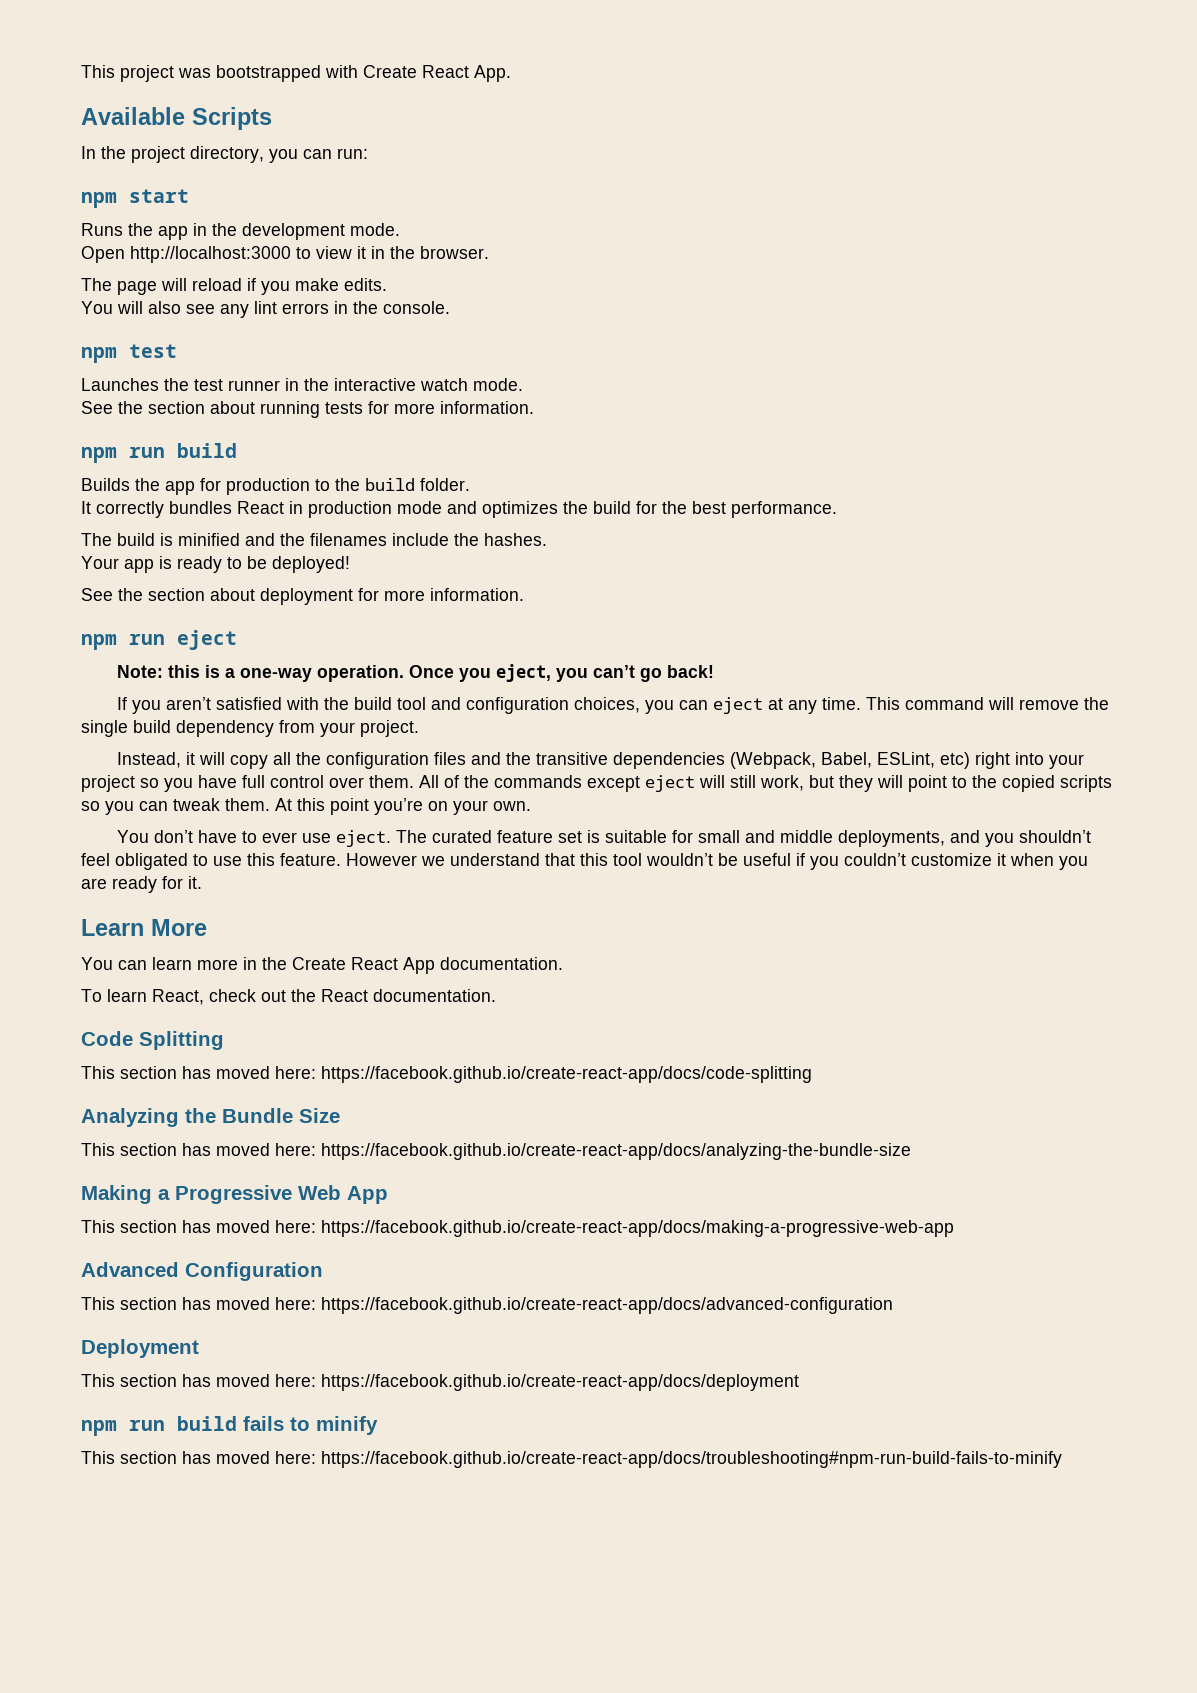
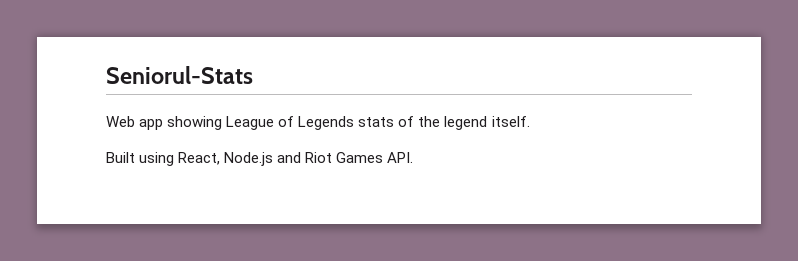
[81,65,511,82] [81,107,272,130] [81,146,368,163] [81,189,189,208] [81,223,400,240] [81,246,489,263] [81,278,387,295] [81,301,450,318] [81,344,177,363] [81,378,523,391] [81,401,534,418] [81,443,237,463] [81,478,470,495] [81,501,837,518] [81,533,547,546] [81,556,350,573] [81,588,524,605] [81,630,237,650] [116,664,714,682] [116,697,1109,714] [81,720,419,737] [116,752,1084,769] [81,775,1112,792] [81,798,531,815] [116,830,1091,847] [81,853,1088,870] [81,876,202,893] [81,919,207,936] [81,957,563,974] [81,989,496,1005] [81,1031,224,1050] [81,1066,812,1083] [81,1108,340,1127] [81,1143,911,1160] [81,1185,388,1204] [81,1220,954,1237] [81,1262,323,1281] [81,1297,893,1314] [81,1339,199,1358] [81,1374,799,1391] [81,1416,378,1436] [81,1451,1062,1468] This project was bootstrapped with Create React App. // Available Scripts // In the project directory, you can run: // npm start // Runs the app in the development mode. // Open http://localhost:3000 to view it in the browser. // The page will reload if you make edits. // You will also see any lint errors in the console. // npm test // Launches the test runner in the interactive watch mode. // See the section about running tests for more information. // npm run build // Builds the app for production to the build folder. // It correctly bundles React in production mode and optimizes the build for the best performance. // The build is minified and the filenames include the hashes. // Your app is ready to be deployed! // See the section about deployment for more information. // npm run eject // Note: this is a one-way operation. Once you eject, you can’t go back! // If you aren’t satisfied with the build tool and configuration choices, you can eject at any time. This command will remove the single build dependency from your project. // Instead, it will copy all the configuration files and the transitive dependencies (Webpack, Babel, ESLint, etc) right into your project so you have full control over them. All of the commands except eject will still work, but they will point to the copied scripts so you can tweak them. At this point you’re on your own. // You don’t have to ever use eject. The curated feature set is suitable for small and middle deployments, and you shouldn’t feel obligated to use this feature. However we understand that this tool wouldn’t be useful if you couldn’t customize it when you are ready for it. // Learn More // You can learn more in the Create React App documentation. // To learn React, check out the React documentation. // Code Splitting // This section has moved here: https://facebook.github.io/create-react-app/docs/code-splitting // Analyzing the Bundle Size // This section has moved here: https://facebook.github.io/create-react-app/docs/analyzing-the-bundle-size // Making a Progressive Web App // This section has moved here: https://facebook.github.io/create-react-app/docs/making-a-progressive-web-app // Advanced Configuration // This section has moved here: https://facebook.github.io/create-react-app/docs/advanced-configuration // Deployment // This section has moved here: https://facebook.github.io/create-react-app/docs/deployment // npm run build fails to minify // This section has moved here: https://facebook.github.io/create-react-app/docs/troubleshooting#npm-run-build-fails-to-minify -> [106,66,253,84] [106,116,530,130] [106,152,414,166] Seniorul-Stats // Web app showing League of Legends stats of the legend itself. // Built using React, Node.js and Riot Games API.

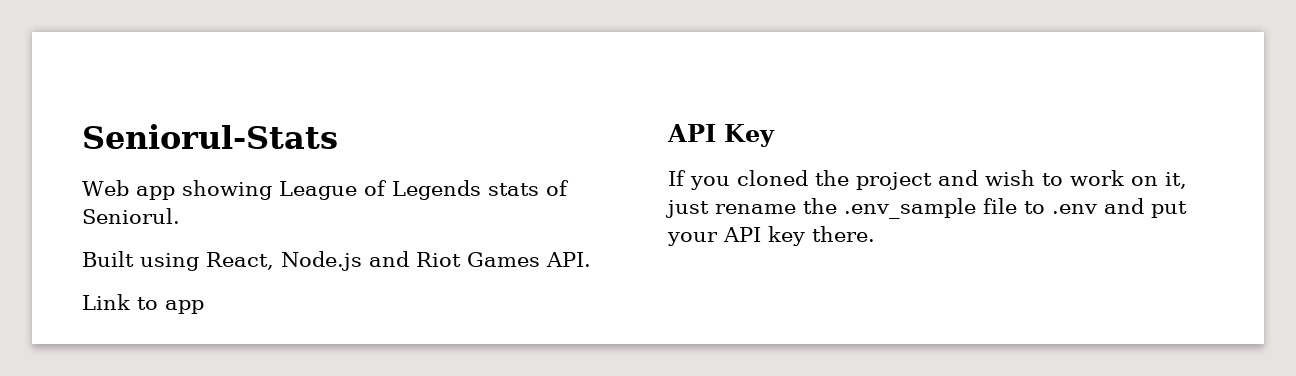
[418,116,530,130] the legend itself. -> [82,208,180,224] Seniorul.
(414, 157) none -> [82,294,204,314] [667,124,775,147] [668,170,1187,190] [665,198,1187,219] [667,226,875,246] // Link to app // API Key // If you cloned the project and wish to work on it, just rename the .env_sample file to .env and put your API key there.

